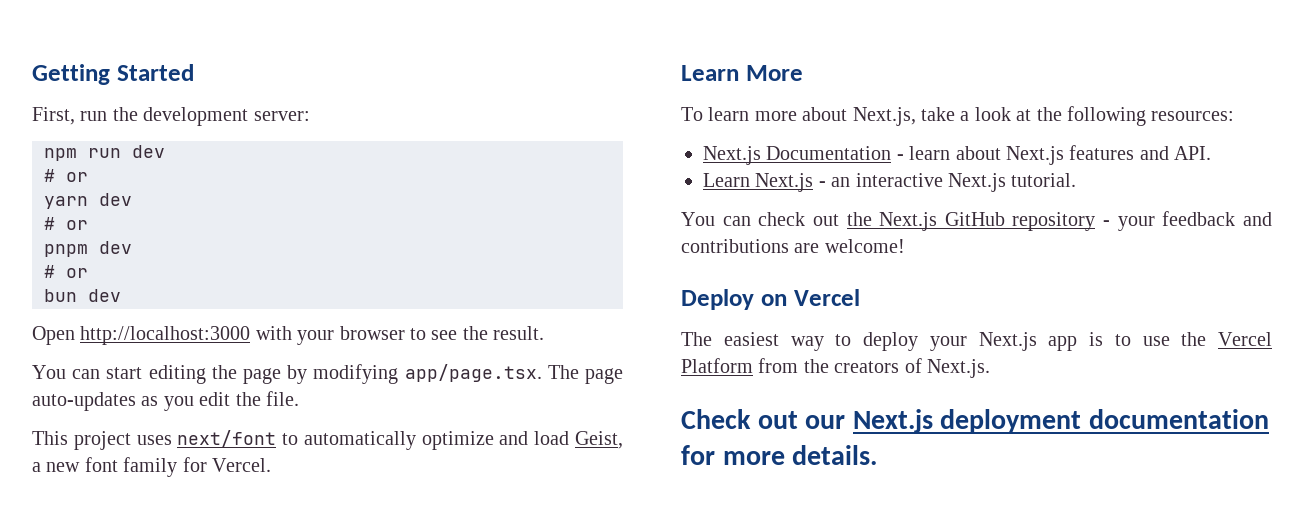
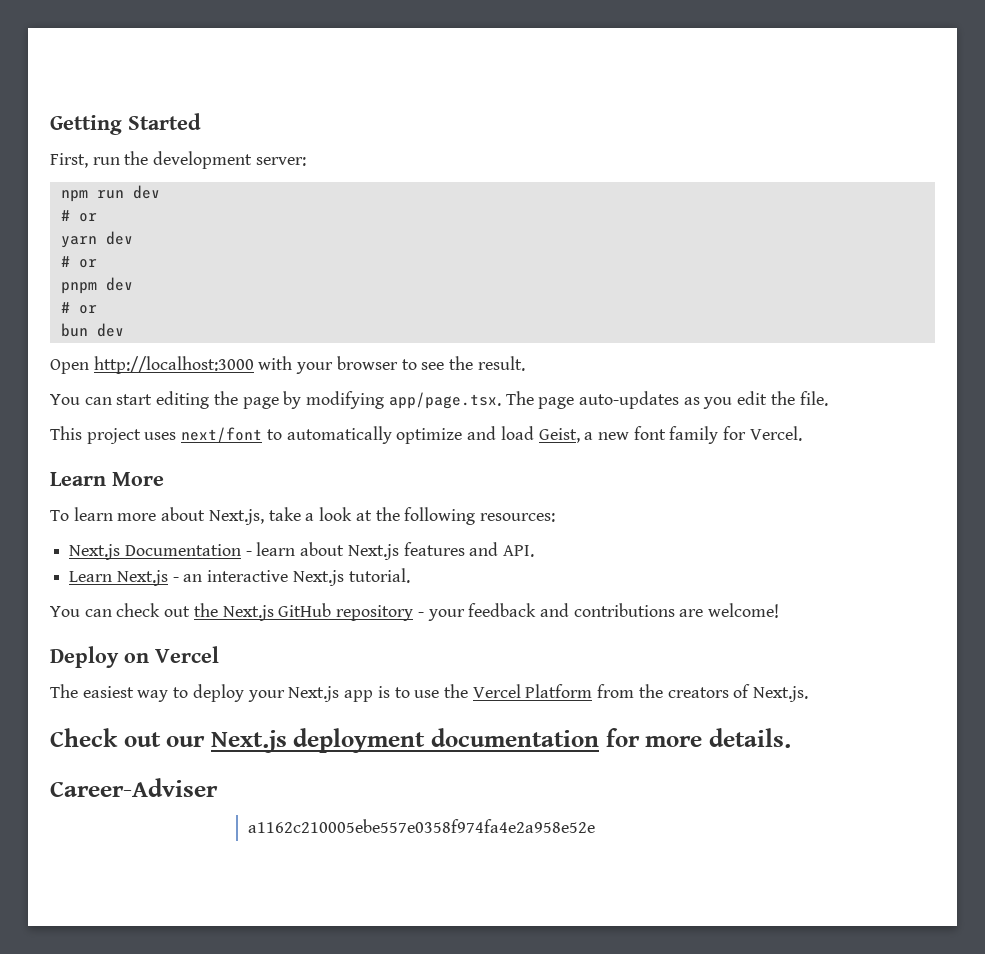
(878, 455) none -> [50,778,218,797] [247,819,595,833] // Career-Adviser // a1162c210005ebe557e0358f974fa4e2a958e52e

